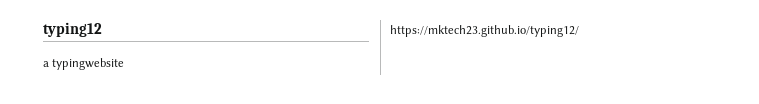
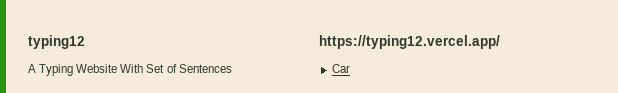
[43,58,125,70] [390,25,579,37] a typingwebsite // https://mktech23.github.io/typing12/ -> [28,64,232,76] [319,35,500,49] [331,64,350,73] A Typing Website With Set of Sentences // https://typing12.vercel.app/ // Car

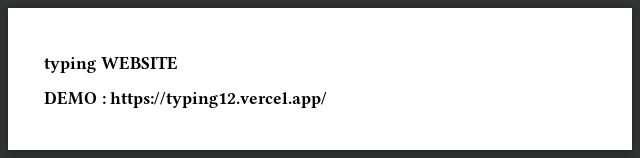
[28,35,85,49] [28,64,232,76] typing12 // A Typing Website With Set of Sentences // -> [44,56,178,73] [44,91,106,105] typing WEBSITE // DEMO :
[331,64,350,73] // Car -> (328, 100) none

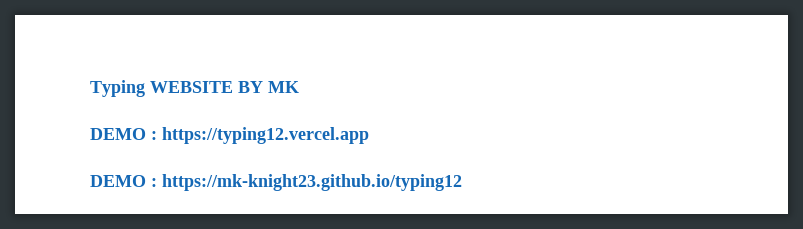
[44,57,96,73] typing -> [90,80,145,97] Typing
[44,91,328,108] // DEMO : https://typing12.vercel.app/ -> [238,81,299,93] [90,127,369,144] [90,174,462,191] BY MK // DEMO : https://typing12.vercel.app // DEMO : https://mk-knight23.github.io/typing12

